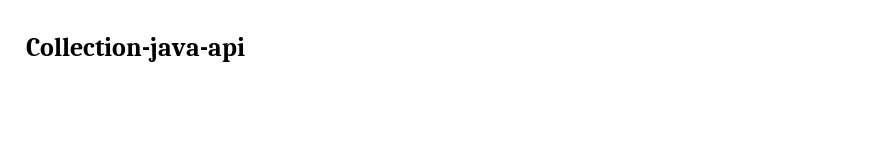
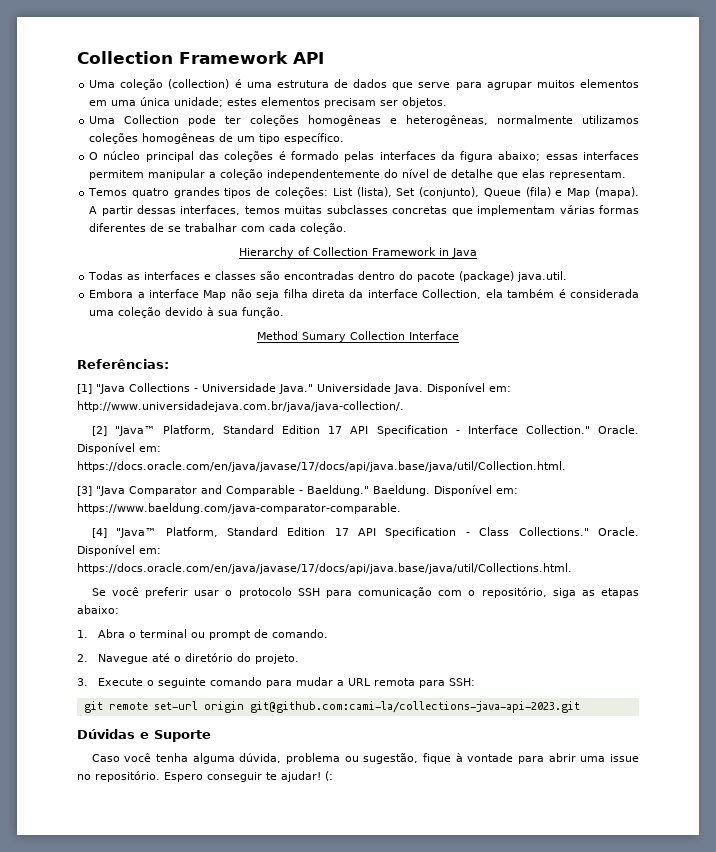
[26,37,245,62] Collection-java-api -> [77,51,324,64] [89,79,639,90] [89,97,448,108] [89,115,639,126] [89,133,345,144] [89,151,640,162] [89,169,627,180] [88,187,640,198] [89,205,639,216] [89,223,348,234] [239,247,477,258] [88,271,568,282] [89,289,639,300] [89,307,285,318] [257,331,459,342] [77,359,169,369] [77,383,511,394] [77,401,404,412] [91,425,640,436] [77,443,161,454] [77,461,566,472] [77,485,518,496] [77,503,401,514] [91,527,639,538] [77,545,161,556] [77,563,572,574] [91,587,639,598] [77,605,119,614] [77,629,329,640] [77,653,300,664] [77,677,476,688] [83,701,580,713] [77,729,211,742] [91,753,639,764] [77,771,333,782] Collection Framework API // Uma coleção (collection) é uma estrutura de dados que serve para agrupar muitos elementos em uma única unidade; estes elementos precisam ser objetos. // Uma Collection pode ter coleções homogêneas e heterogêneas, normalmente utilizamos coleções homogêneas de um tipo específico. // O núcleo principal das coleções é formado pelas interfaces da figura abaixo; essas interfaces permitem manipular a coleção independentemente do nível de detalhe que elas representam. // Temos quatro grandes tipos de coleções: List (lista), Set (conjunto), Queue (fila) e Map (mapa). A partir dessas interfaces, temos muitas subclasses concretas que implementam várias formas diferentes de se trabalhar com cada coleção. // Hierarchy of Collection Framework in Java // Todas as interfaces e classes são encontradas dentro do pacote (package) java.util. // Embora a interface Map não seja filha direta da interface Collection, ela também é considerada uma coleção devido à sua função. // Method Sumary Collection Interface // Referências: // [1] "Java Collections - Universidade Java." Universidade Java. Disponível em: http://www.universidadejava.com.br/java/java-collection/. // [2] "Java™ Platform, Standard Edition 17 API Specification - Interface Collection." Oracle. Disponível em: https://docs.oracle.com/en/java/javase/17/docs/api/java.base/java/util/Collection.html. // [3] "Java Comparator and Comparable - Baeldung." Baeldung. Disponível em: https://www.baeldung.com/java-comparator-comparable. // [4] "Java™ Platform, Standard Edition 17 API Specification - Class Collections." Oracle. Disponível em: https://docs.oracle.com/en/java/javase/17/docs/api/java.base/java/util/Collections.html. // Se você preferir usar o protocolo SSH para comunicação com o repositório, siga as etapas abaixo: // 1. Abra o terminal ou prompt de comando. // 2. Navegue até o diretório do projeto. // 3. Execute o seguinte comando para mudar a URL remota para SSH: // git remote set-url origin git@github.com:cami-la/collections-java-api-2023.git // Dúvidas e Suporte // Caso você tenha alguma dúvida, problema ou sugestão, fique à vontade para abrir uma issue no repositório. Espero conseguir te ajudar! (:

